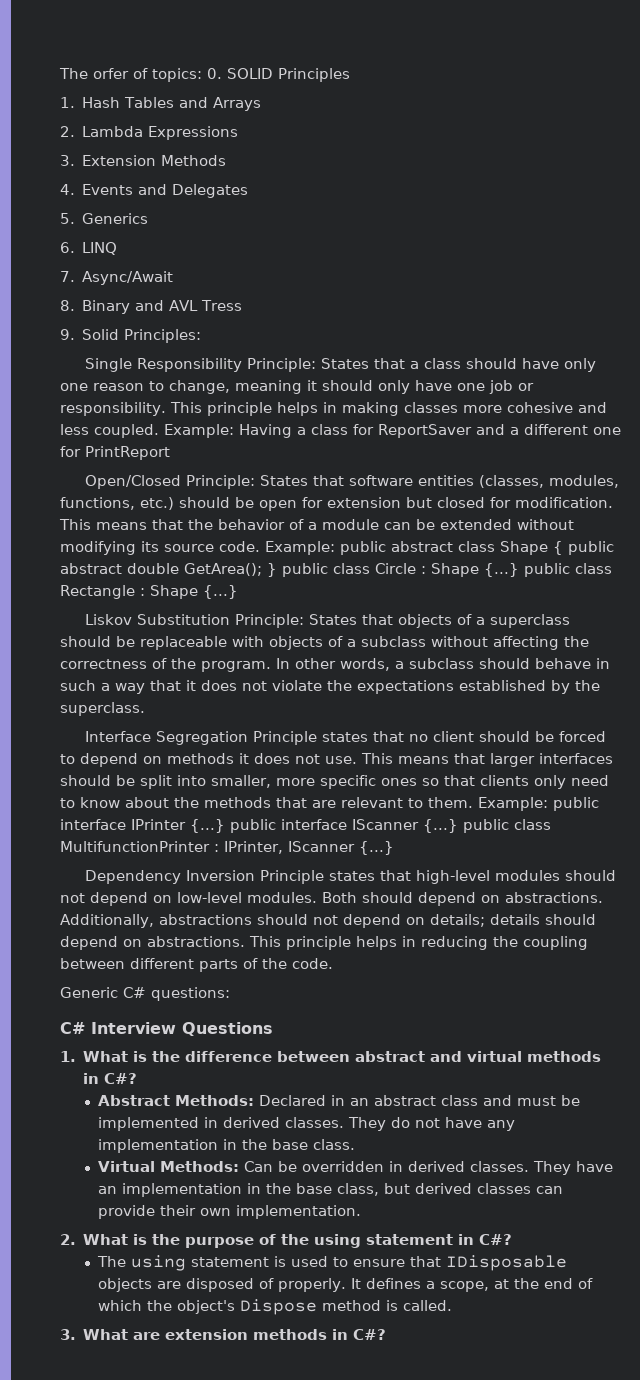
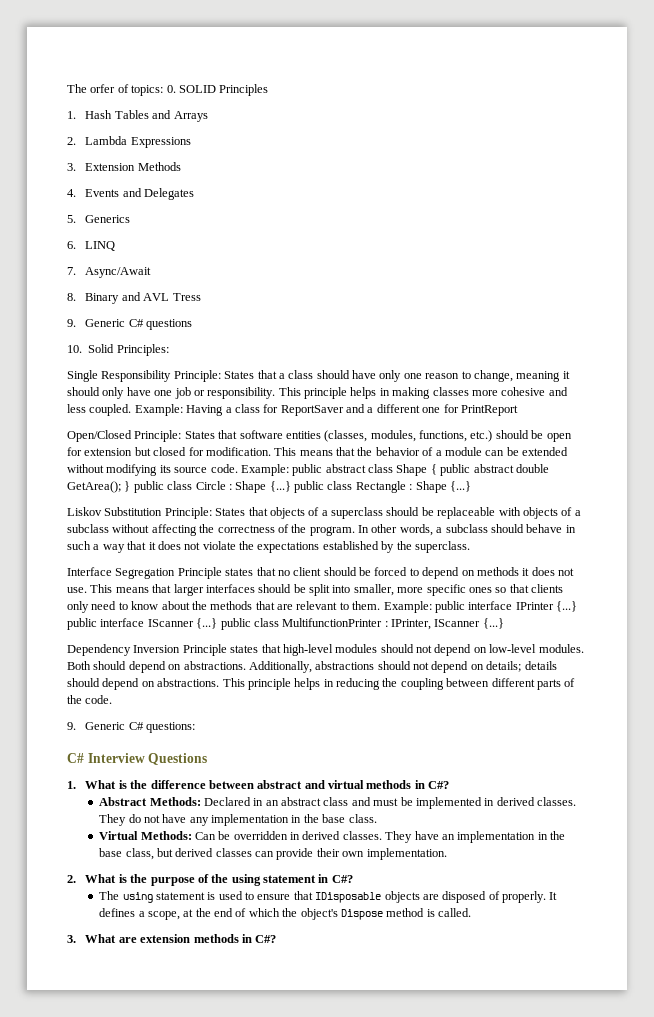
(75, 334) none -> [85,319,193,330] [67,345,82,353] Generic C# questions // 10.
(333, 963) none -> [67,722,76,730] 9.

